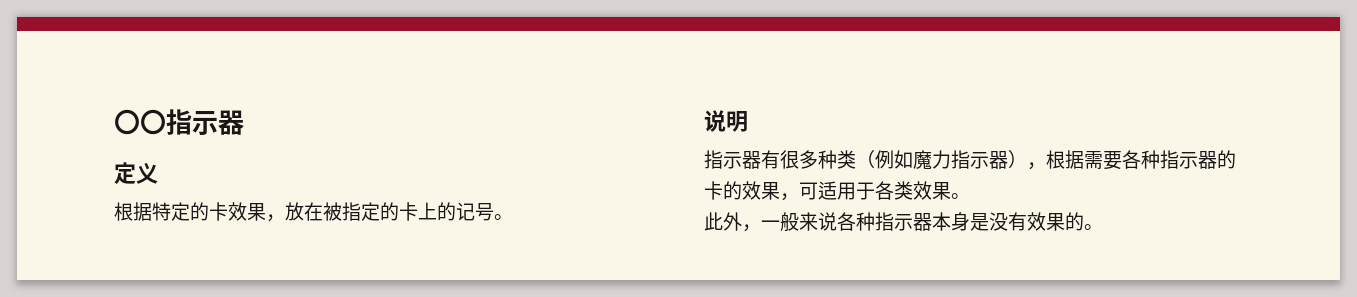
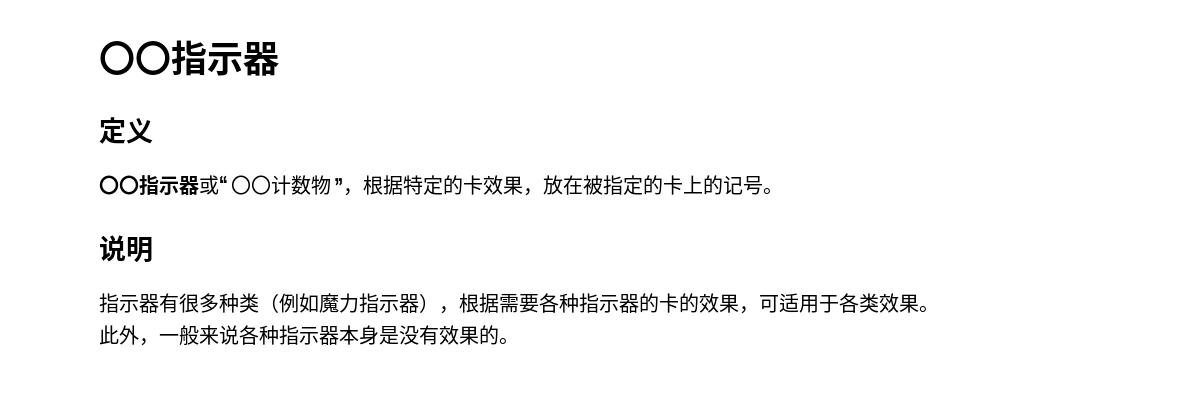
(158, 173) none -> [99,175,363,196] 〇〇指示器或“〇〇计数物”，

